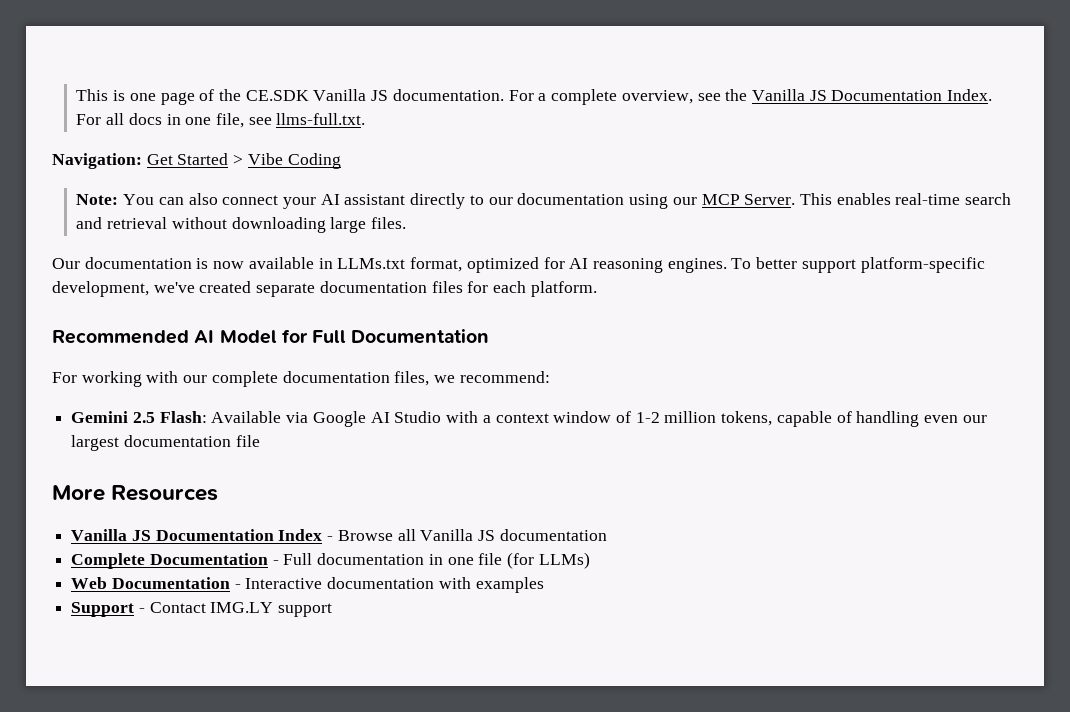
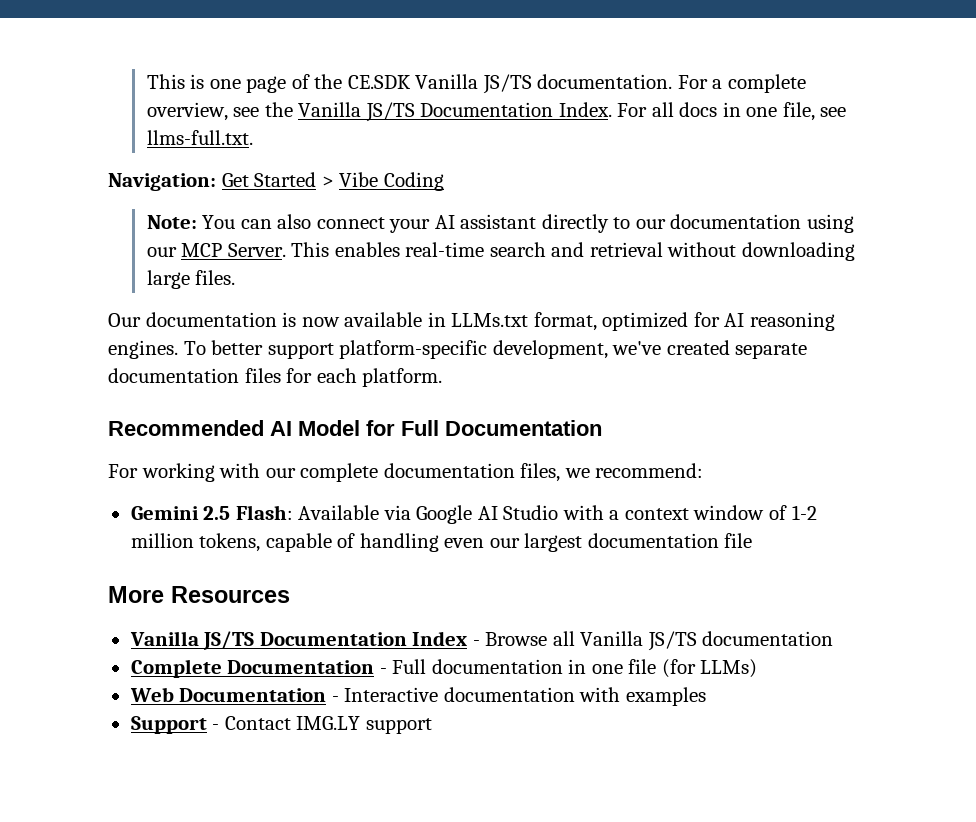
[371,90,389,101] JS -> [482,74,532,94] JS/TS
[809,90,827,101] JS -> [365,102,415,122] JS/TS
[131,530,151,541] JS -> [203,631,255,650] JS/TS
[478,530,496,541] JS -> [647,631,697,651] JS/TS

